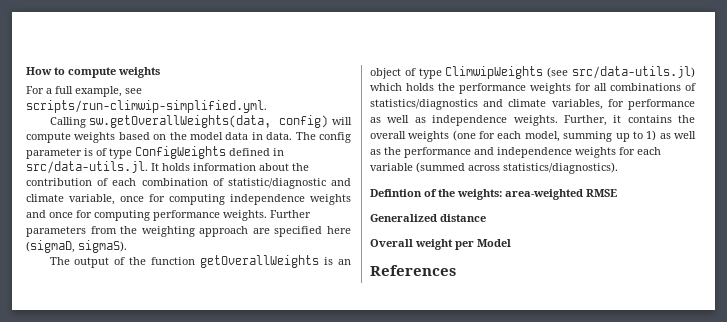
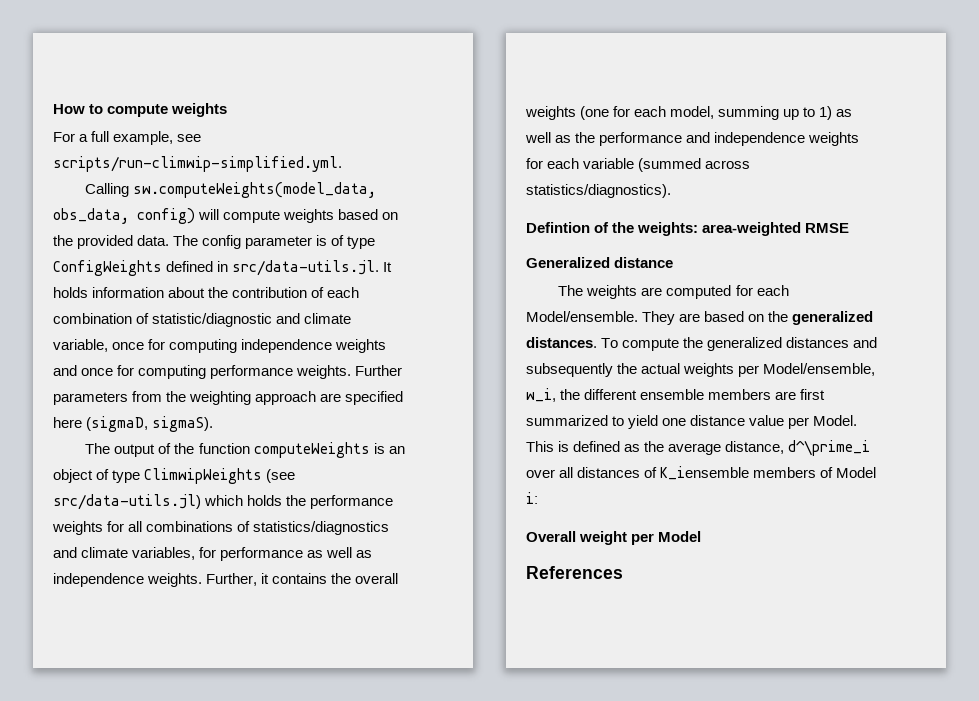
[89,115,272,128] sw.getOverallWeights(data, -> [133,182,377,198] [53,208,129,224] sw.computeWeights(model_data, obs_data,
[190,132,263,140] model data in -> [77,235,134,249] provided
[200,255,320,268] getOverallWeights -> [253,442,370,458] computeWeights
(486, 218) none -> [558,285,789,299] [526,311,874,325] [526,337,878,351] [526,363,876,377] [526,388,826,402] [526,415,858,429] [526,440,871,456] [526,466,877,480] [526,492,538,504] // The weights are computed for each Model/ensemble. They are based on the generalized distances. To compute the generalized distances and subsequently the actual weights per Model/ensemble, w_i, the different ensemble members are first summarized to yield one distance value per Model. This is defined as the average distance, d^\prime_i over all distances of K_iensemble members of Model i:

